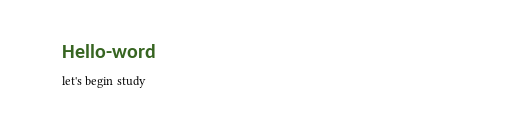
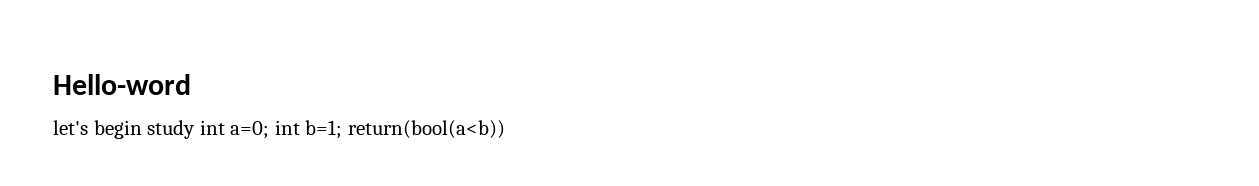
(146, 82) none -> [199,120,505,139] int a=0; int b=1; return(bool(a<b))

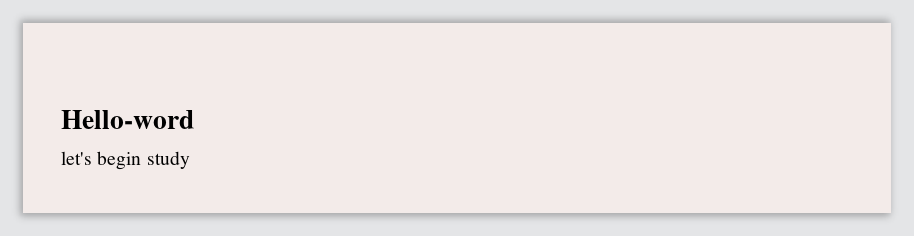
[199,120,505,139] int a=0; int b=1; return(bool(a<b)) -> (190, 160) none

